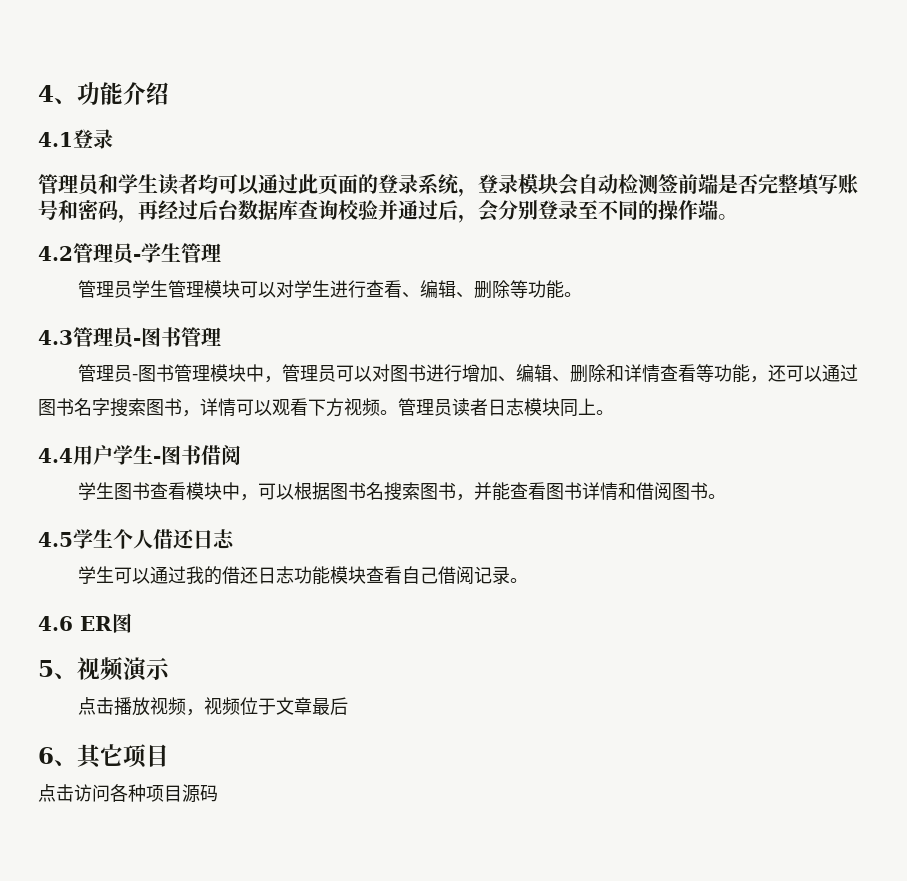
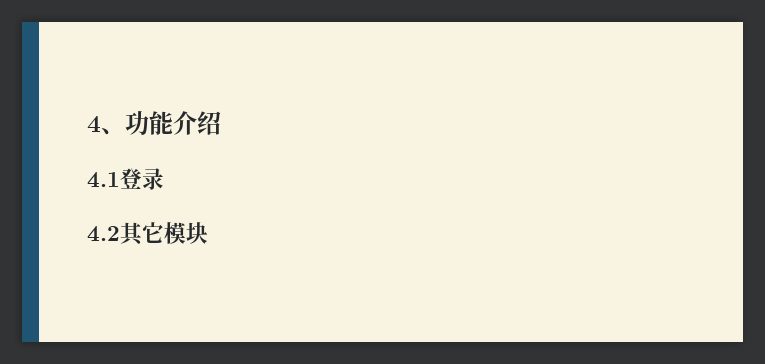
[38,173,858,197] [38,199,738,223] [38,243,221,265] [78,280,583,299] [38,327,221,349] [78,364,859,383] [38,398,614,417] [38,445,241,465] [78,482,727,501] [38,529,235,549] [78,566,529,585] [38,613,132,633] [38,657,170,682] [78,697,349,716] [38,744,169,769] [38,784,218,803] 管理员和学生读者均可以通过此页面的登录系统，登录模块会自动检测签前端是否完整填写账号和密码，再经过后台数据库查询校验并通过后，会分别登录至不同的操作端。 // 4.2管理员-学生管理 // 管理员学生管理模块可以对学生进行查看、编辑、删除等功能。 // 4.3管理员-图书管理 // 管理员-图书管理模块中，管理员可以对图书进行增加、编辑、删除和详情查看等功能，还可以通过图书名字搜索图书，详情可以观看下方视频。管理员读者日志模块同上。 // 4.4用户学生-图书借阅 // 学生图书查看模块中，可以根据图书名搜索图书，并能查看图书详情和借阅图书。 // 4.5学生个人借还日志 // 学生可以通过我的借还日志功能模块查看自己借阅记录。 // 4.6 ER图 // 5、视频演示 // 点击播放视频，视频位于文章最后 // 6、其它项目 // 点击访问各种项目源码 -> [87,222,208,246] 4.2其它模块

